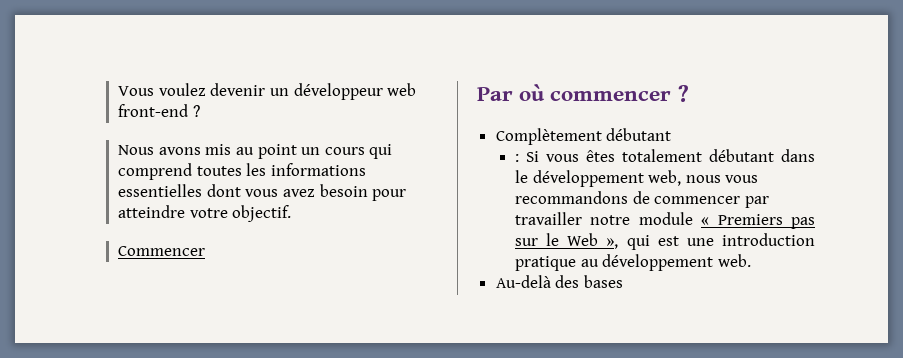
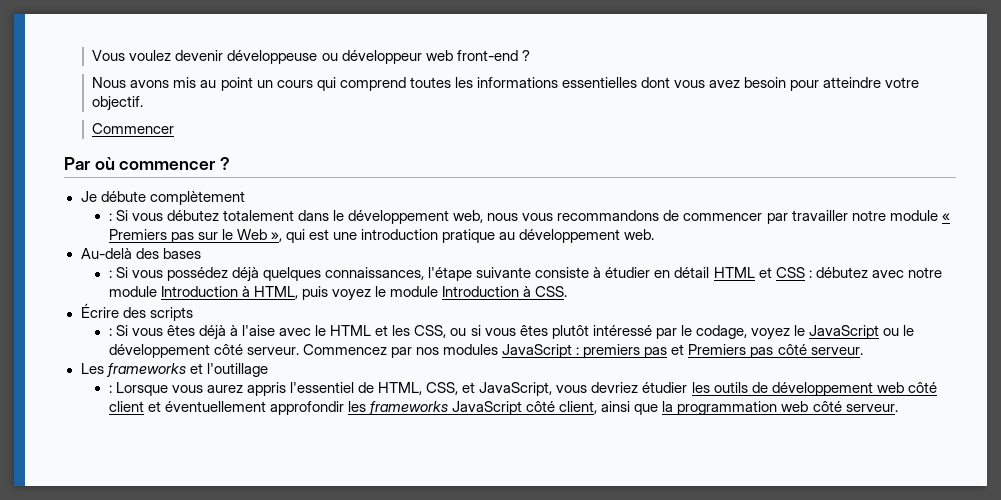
[270,88,290,96] un -> [227,50,338,64] développeuse ou
[495,128,672,145] [514,149,774,162] Complètement débutant // : Si vous êtes totalement débutant -> [80,191,245,205] [108,210,295,221] Je débute complètement // : Si vous débutez totalement
(623, 281) none -> [108,267,942,282] [108,286,568,301] [80,303,193,321] [108,325,915,340] [108,344,863,358] [80,363,268,377] [108,382,937,396] [108,401,898,415] // : Si vous possédez déjà quelques connaissances, l'étape suivante consiste à étudier en détail HTML et CSS : débutez avec notre module Introduction à HTML, puis voyez le module Introduction à CSS. // Écrire des scripts // : Si vous êtes déjà à l'aise avec le HTML et les CSS, ou si vous êtes plutôt intéressé par le codage, voyez le JavaScript ou le développement côté serveur. Commencez par nos modules JavaScript : premiers pas et Premiers pas côté serveur. // Les frameworks et l'outillage // : Lorsque vous aurez appris l'essentiel de HTML, CSS, et JavaScript, vous devriez étudier les outils de développement web côté client et éventuellement approfondir les frameworks JavaScript côté client, ainsi que la programmation web côté serveur.

